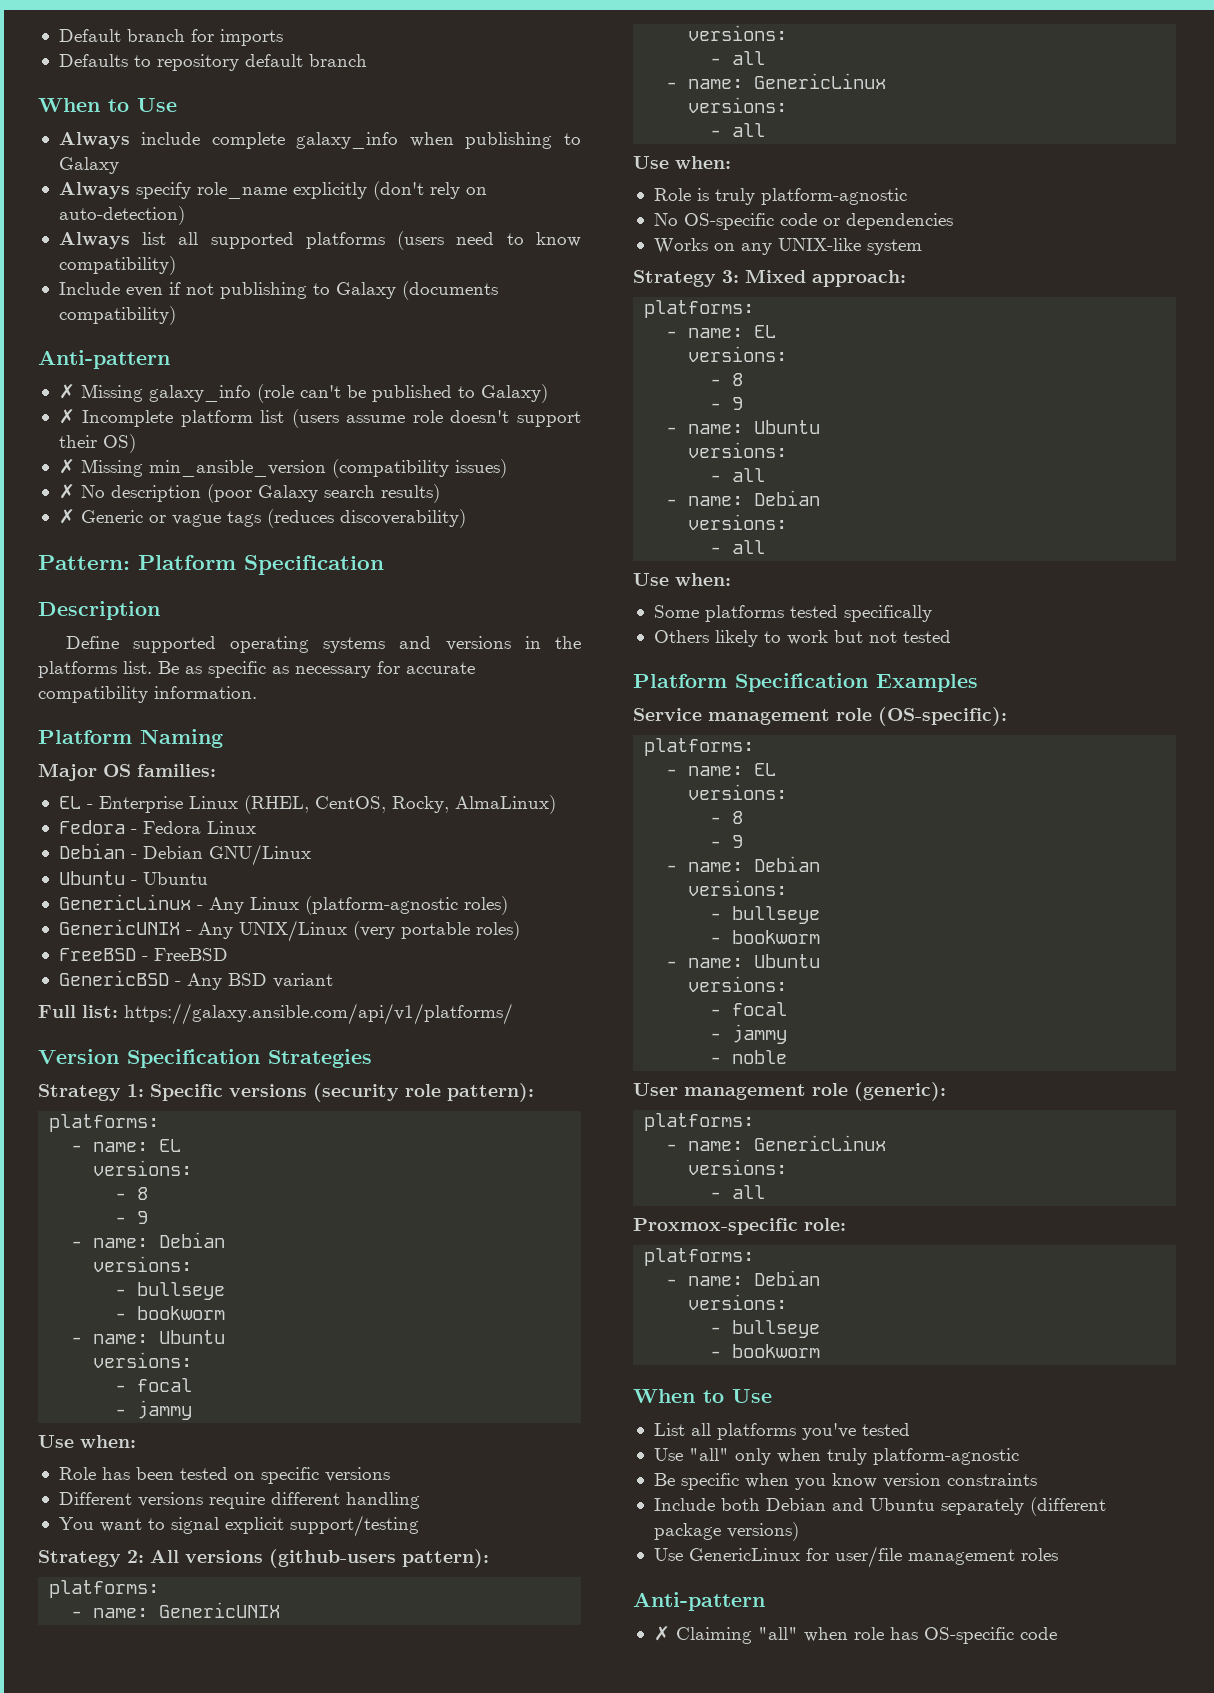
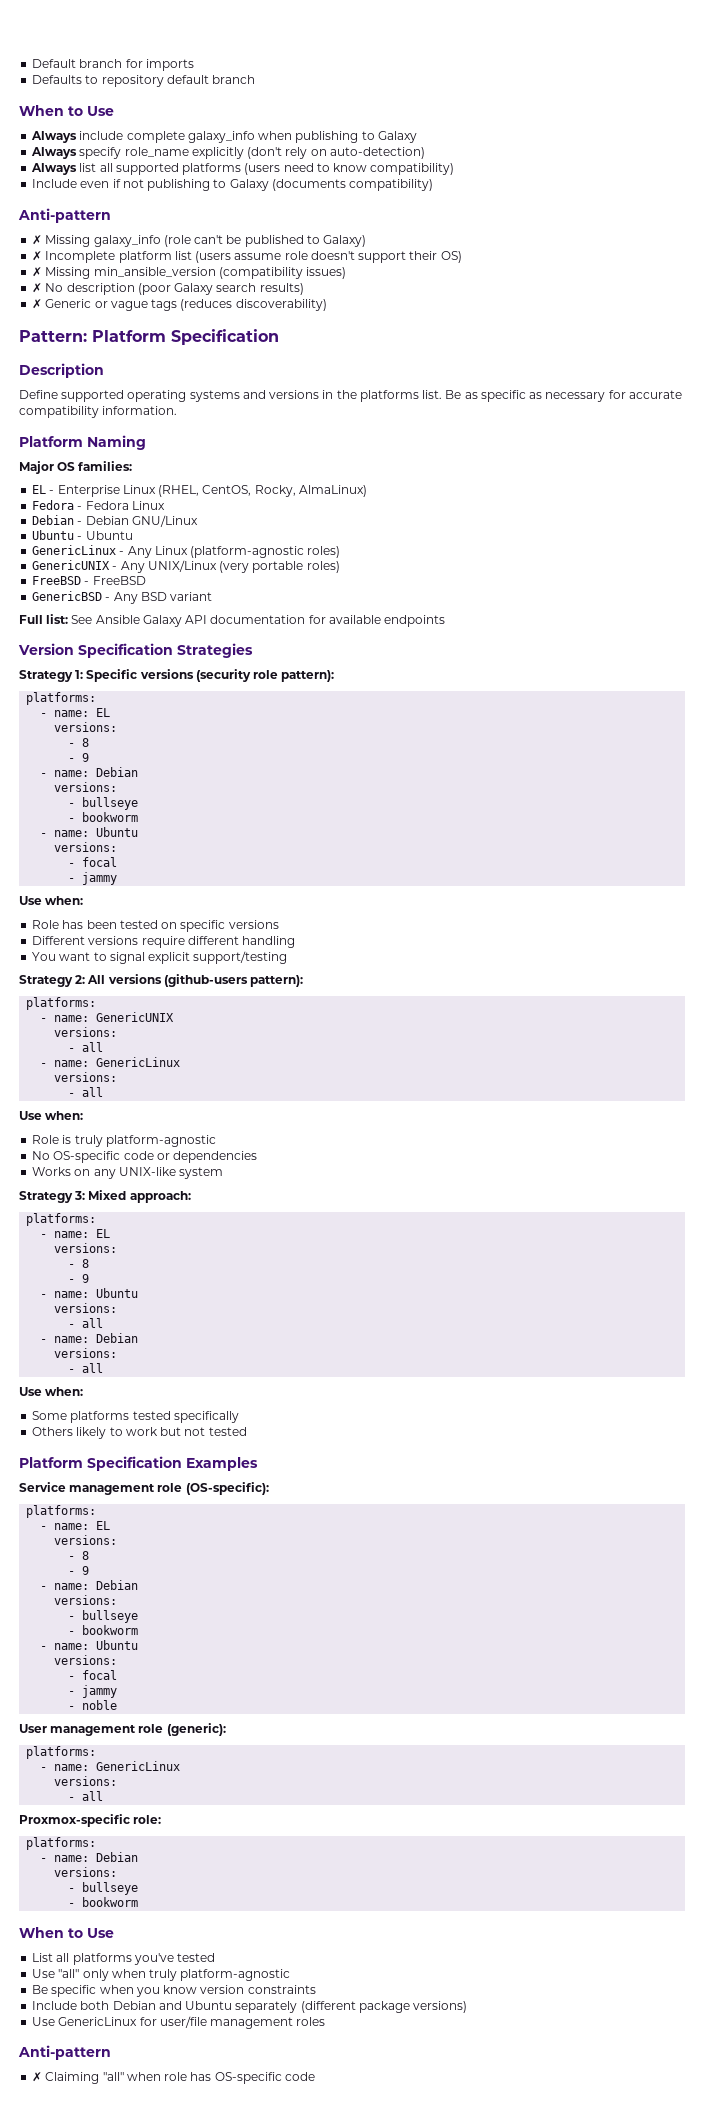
[124,1003,513,1025] https://galaxy.ansible.com/api/v1/platforms/ -> [71,615,446,627] See Ansible Galaxy API documentation for available endpoints

